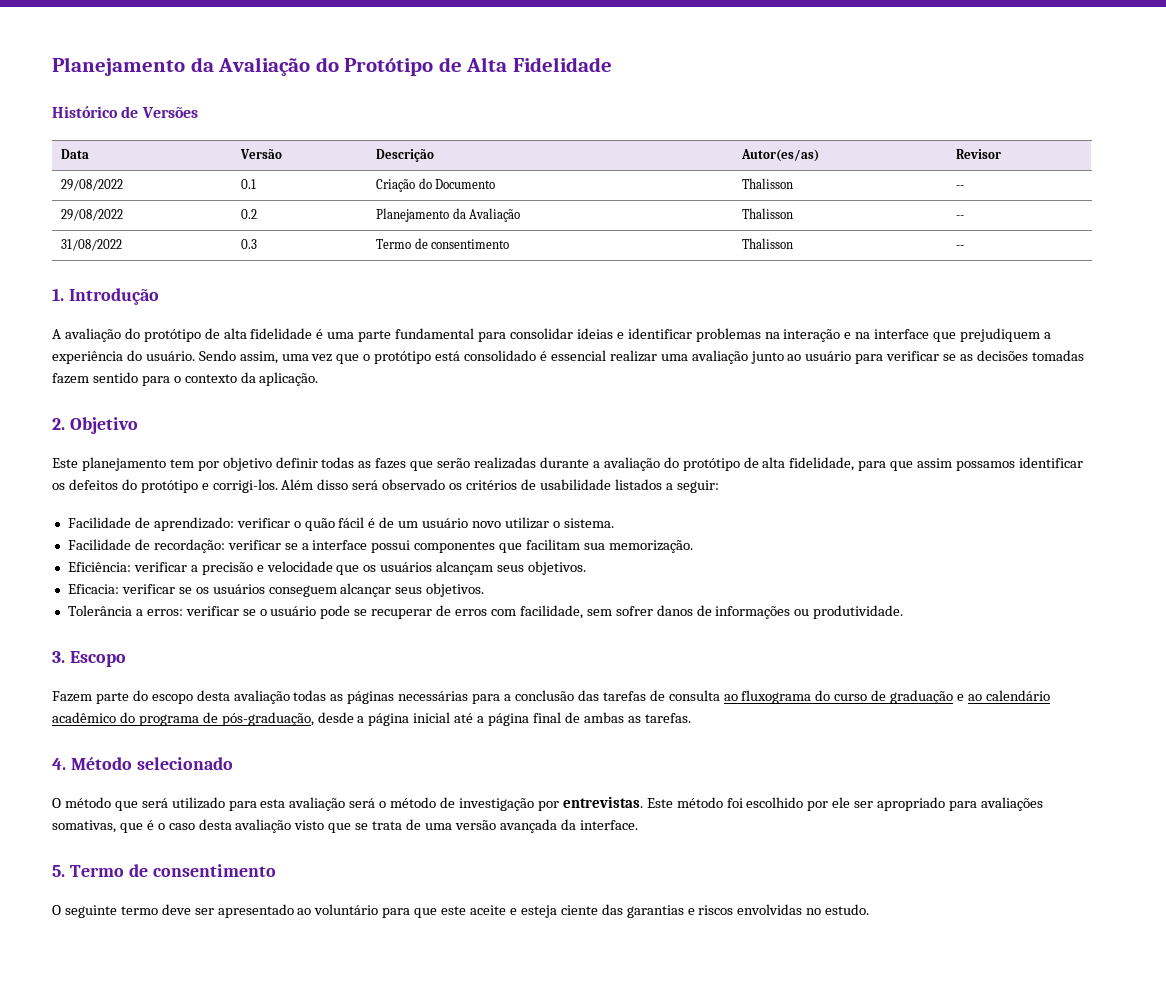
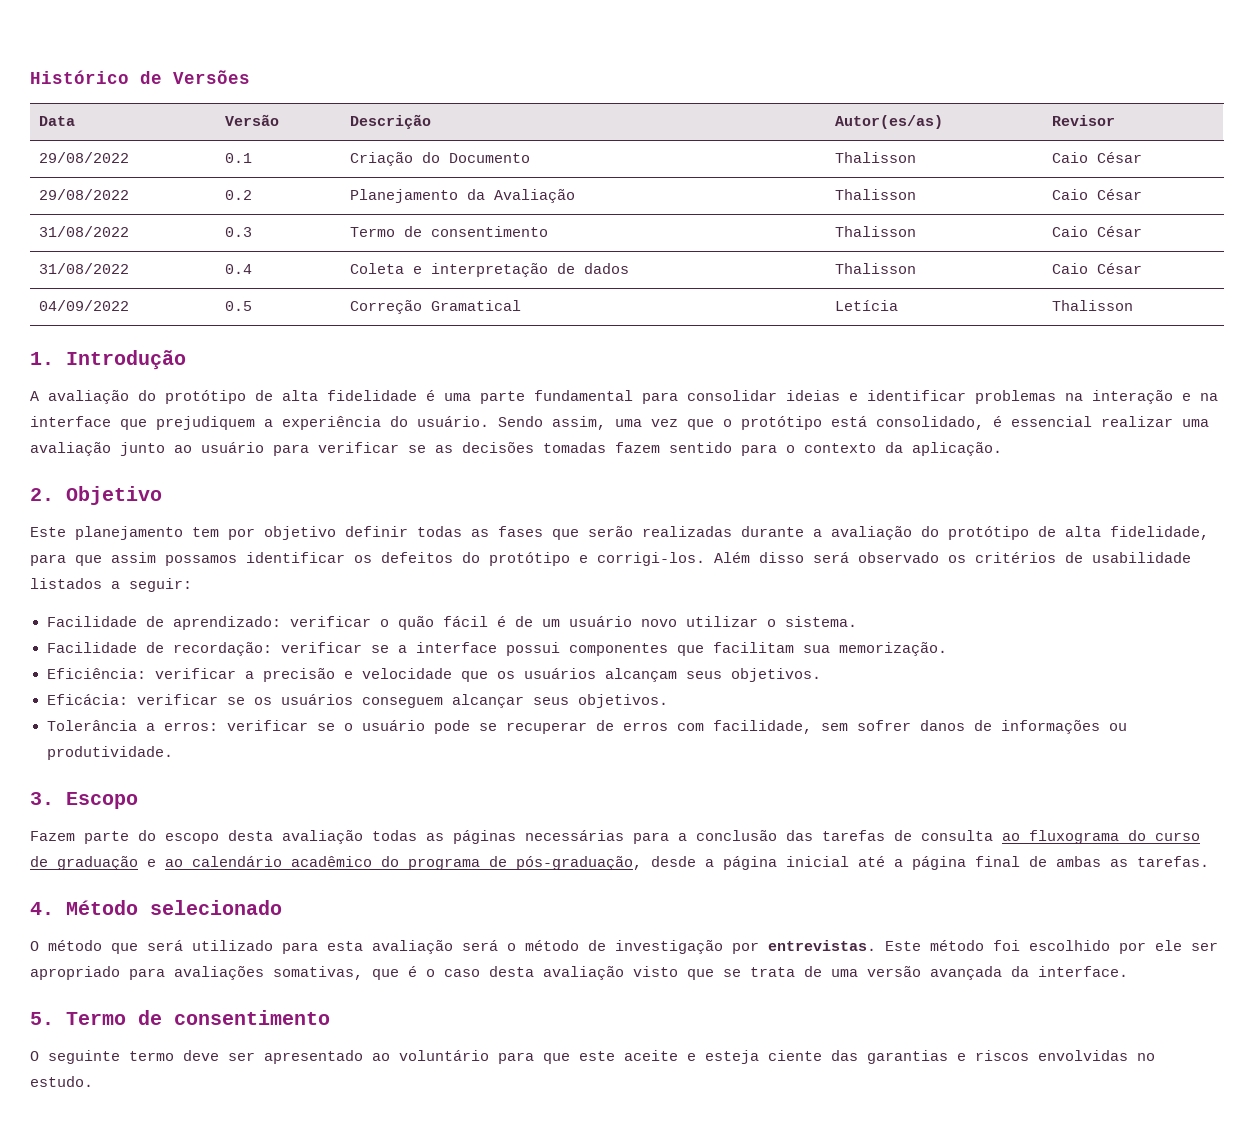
[52,57,612,76] Planejamento da Avaliação do Protótipo de Alta Fidelidade // -> (30, 77) none
[956,185,965,189] -- -> [1052,152,1143,163] Caio César
[956,215,965,219] -- -> [1052,189,1143,200] Caio César
[956,245,965,249] -- -> [1052,226,1143,237] [39,263,130,274] [225,264,253,274] [350,263,630,277] [835,263,917,274] [1052,263,1143,274] [39,300,130,311] [225,301,253,311] [350,300,522,314] [835,300,899,311] [1052,300,1134,311] Caio César // 31/08/2022 | 0.4 | Coleta e interpretação de dados | Thalisson | Caio César // 04/09/2022 | 0.5 | Correção Gramatical | Letícia | Thalisson
[464,350,537,361] consolidado -> [876,416,984,430] consolidado,
[375,458,407,469] fazes -> [498,526,543,537] fases
[67,584,119,594] Eficacia: -> [46,694,128,705] Eficácia:

